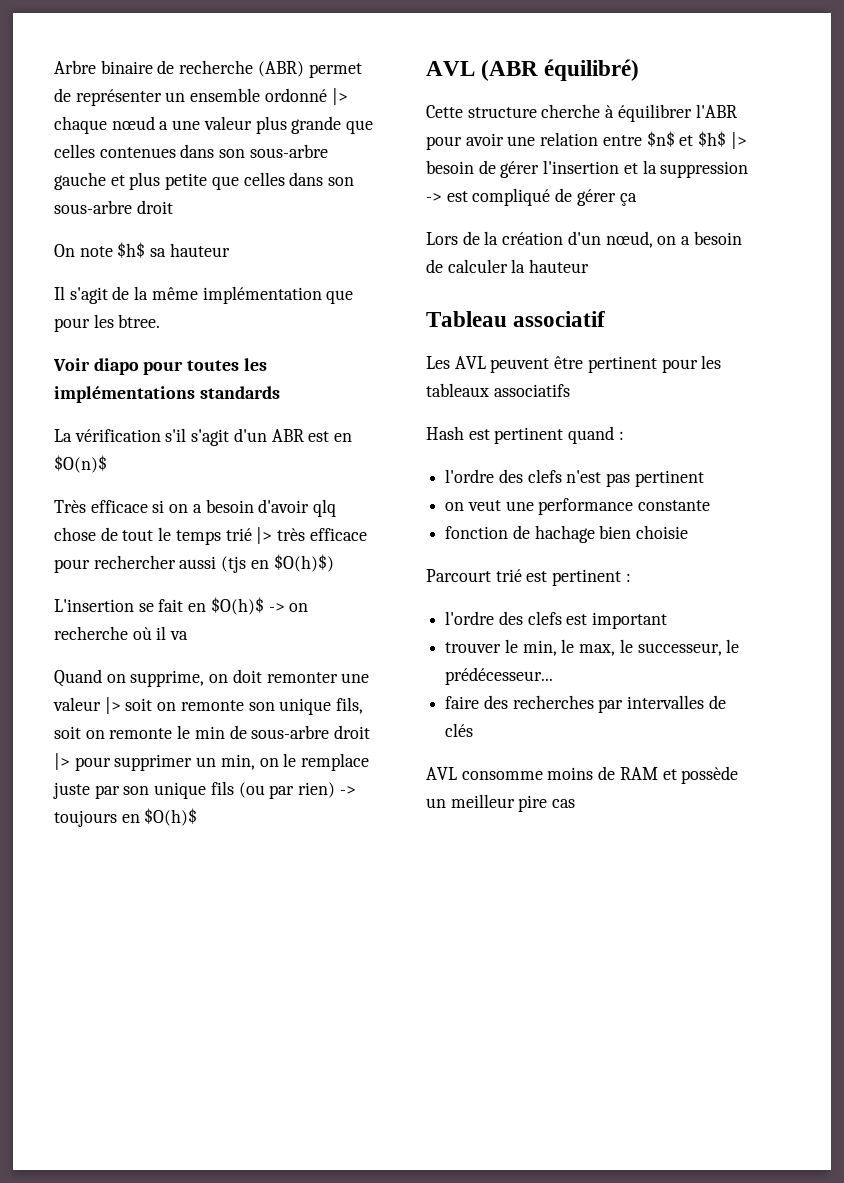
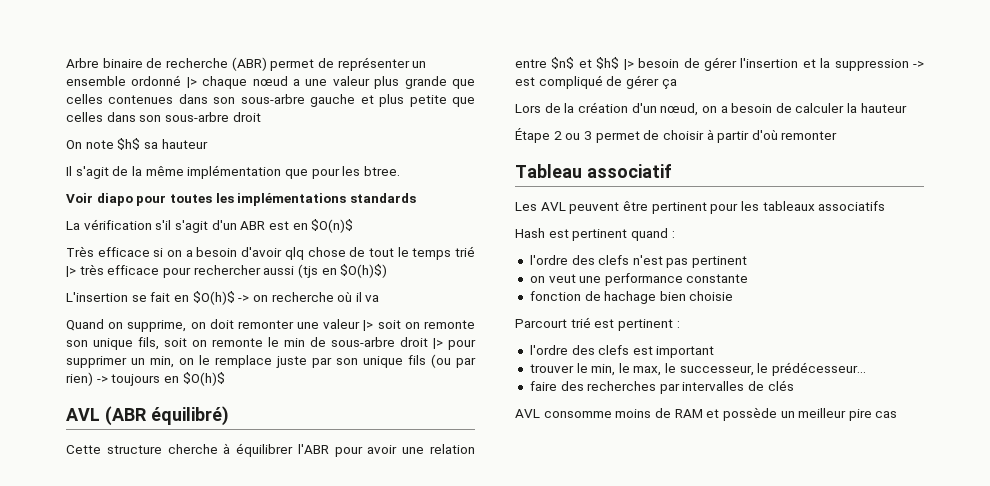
(590, 266) none -> [515,128,838,143] // Étape 2 ou 3 permet de choisir à partir d'où remonter

